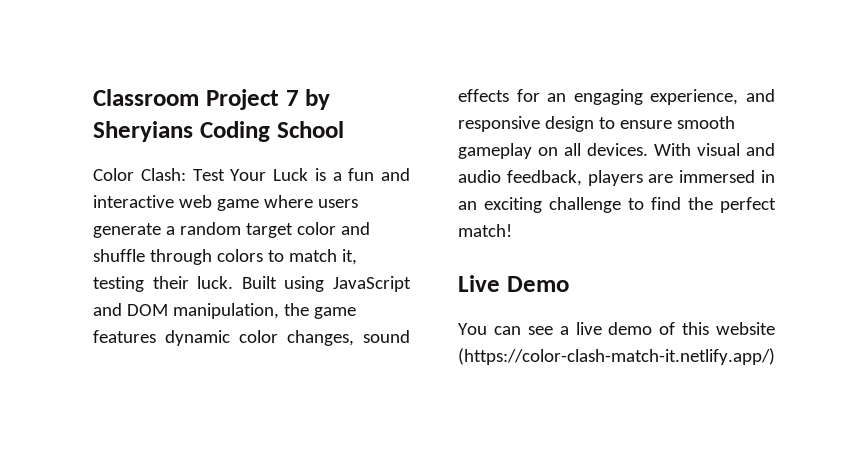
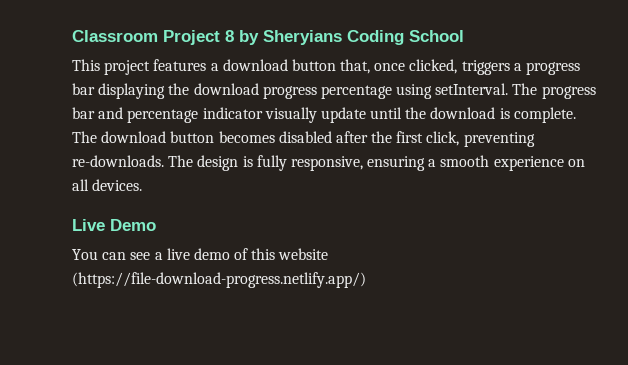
[285,90,299,106] 7 -> [225,30,234,42] 8
[93,168,410,181] [93,195,358,211] [93,222,370,238] [93,249,357,265] [93,276,411,292] [93,303,356,319] [93,330,410,346] [458,89,775,105] [458,116,735,132] [458,143,775,159] [458,170,775,186] [458,197,776,213] [458,224,512,237] Color Clash: Test Your Luck is a fun and interactive web game where users generate a random target color and shuffle through colors to match it, testing their luck. Built using JavaScript and DOM manipulation, the game features dynamic color changes, sound effects for an engaging experience, and responsive design to ensure smooth gameplay on all devices. With visual and audio feedback, players are immersed in an exciting challenge to find the perfect match! -> [72,59,581,75] [72,83,596,99] [72,107,576,123] [72,131,535,147] [72,155,585,171] [72,179,143,191] This project features a download button that, once clicked, triggers a progress bar displaying the download progress percentage using setInterval. The progress bar and percentage indicator visually update until the download is complete. The download button becomes disabled after the first click, preventing re-downloads. The design is fully responsive, ensuring a smooth experience on all devices.
[458,348,775,365] (https://color-clash-match-it.netlify.app/) -> [72,272,366,288] (https://file-download-progress.netlify.app/)

